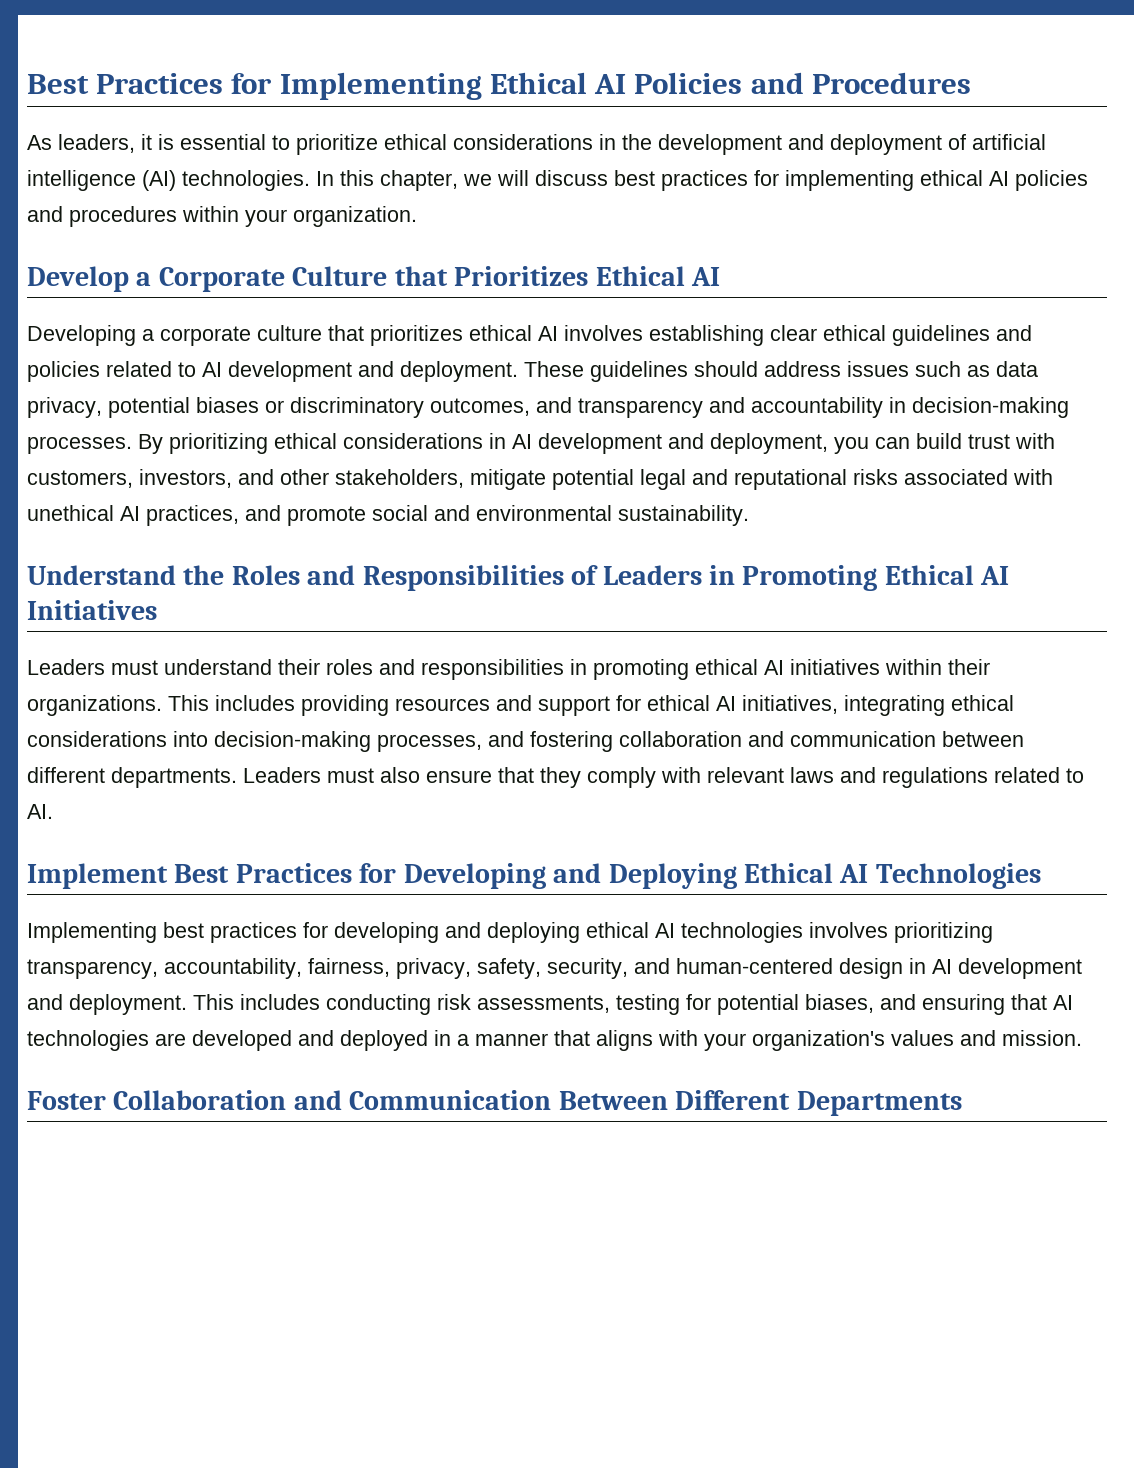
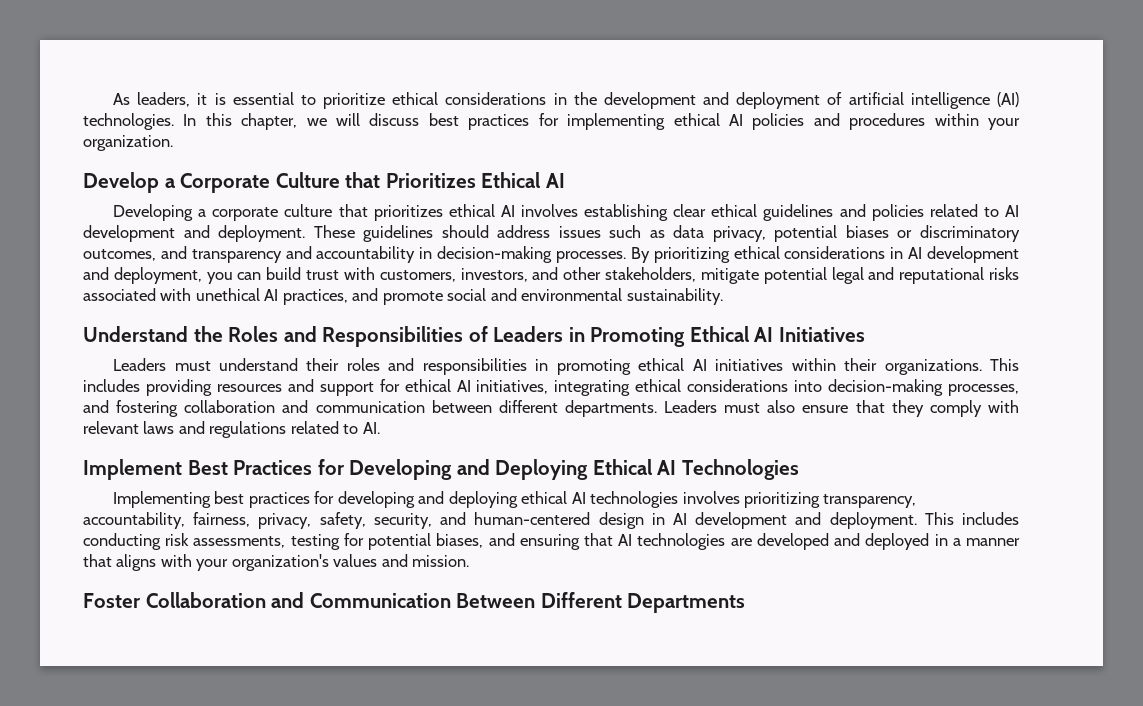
[27,72,971,100] Best Practices for Implementing Ethical AI Policies and Procedures // -> (113, 99) none

